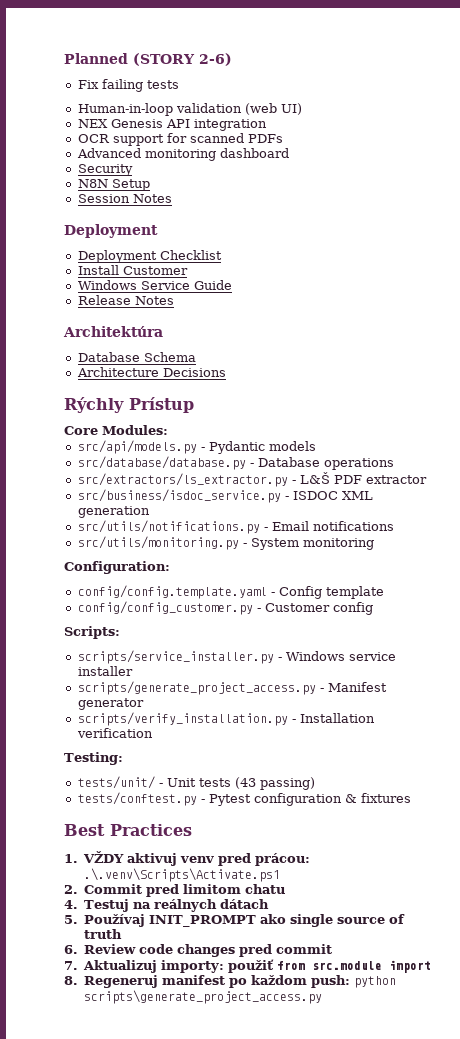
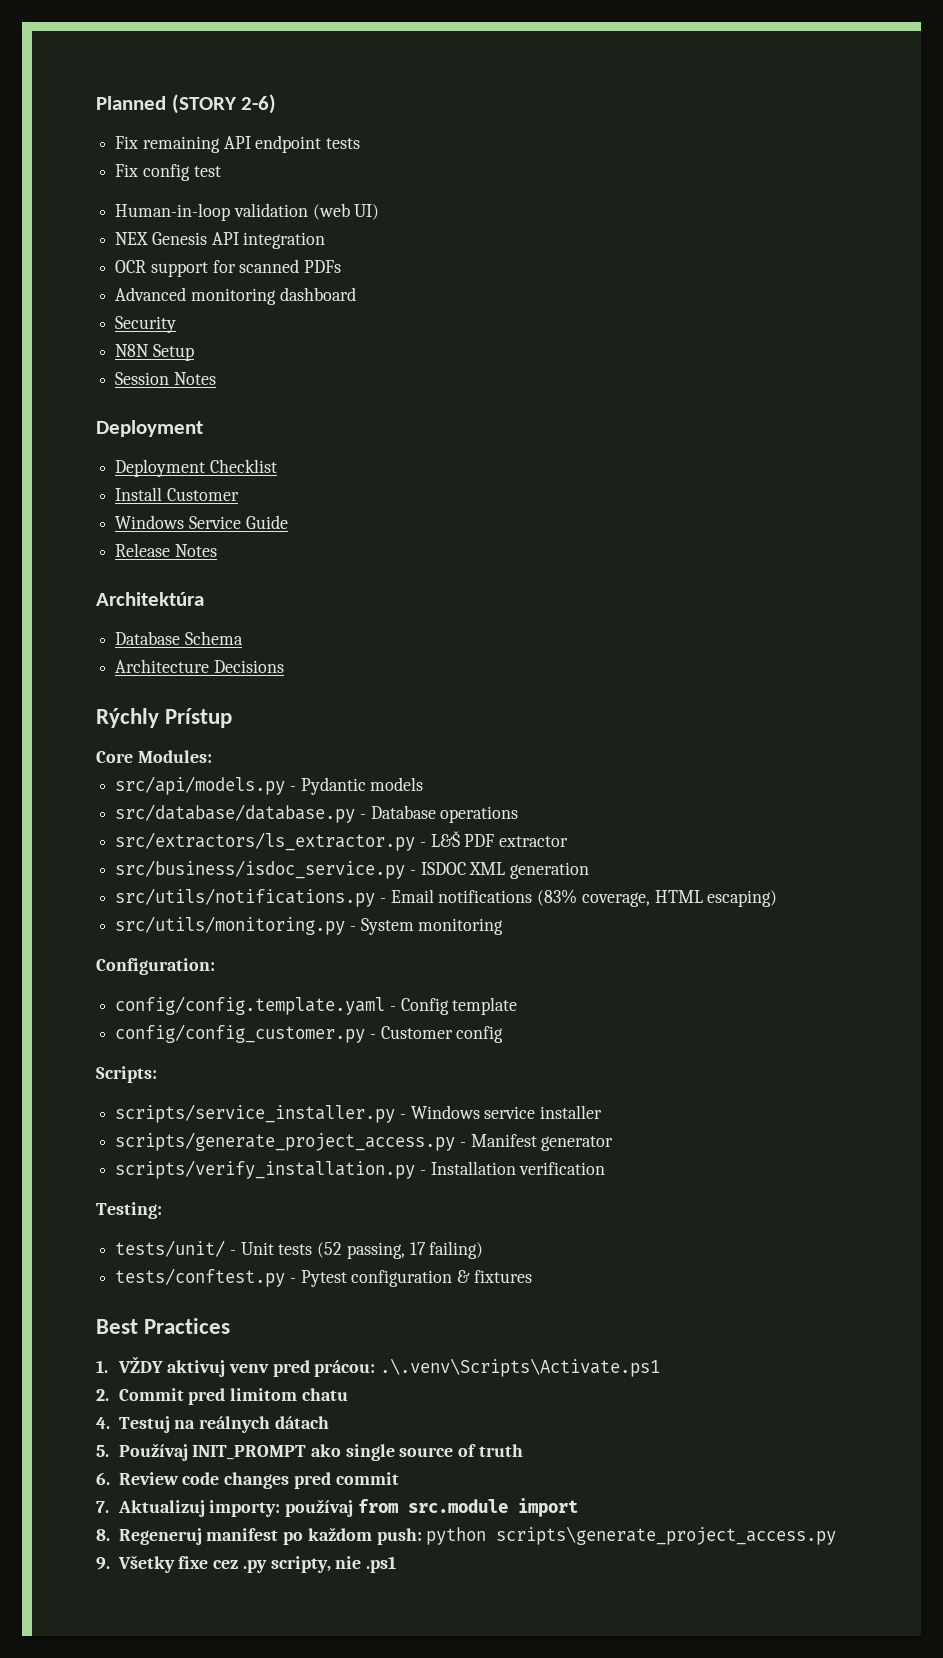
[101,79,179,92] failing tests -> [142,135,361,153] [115,164,221,181] remaining API endpoint tests // Fix config test
(394, 526) none -> [537,889,778,907] (83% coverage, HTML escaping)
[234,777,315,790] (43 passing) -> [317,1241,484,1259] (52 passing, 17 failing)
[228,959,275,973] použiť -> [284,1499,353,1517] používaj
(323, 997) none -> [96,1555,397,1573] // 9. Všetky fixe cez .py scripty, nie .ps1

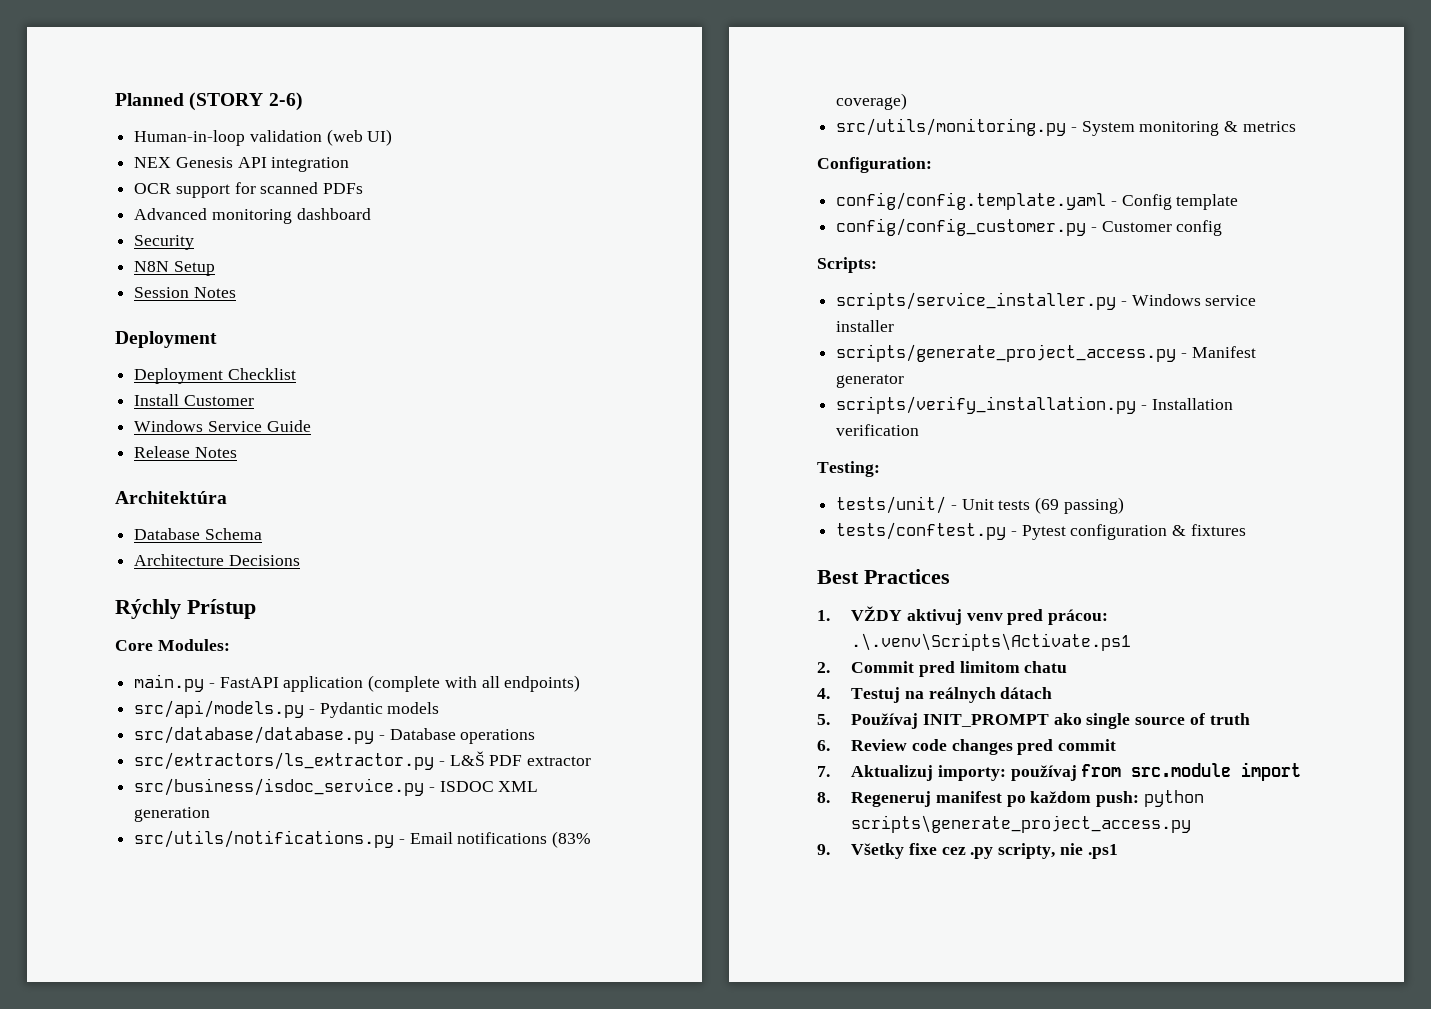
[115,135,361,153] [115,164,221,181] // Fix remaining API endpoint tests // Fix config test -> (303, 101) none
(212, 756) none -> [134,674,581,692] // main.py - FastAPI application (complete with all endpoints)
[581,890,778,907] coverage, HTML escaping) -> [836,93,908,110] coverage)
(504, 926) none -> [1224,121,1296,132] & metrics
[317,1241,484,1259] (52 passing, 17 failing) -> [1035,497,1124,514] (69 passing)

